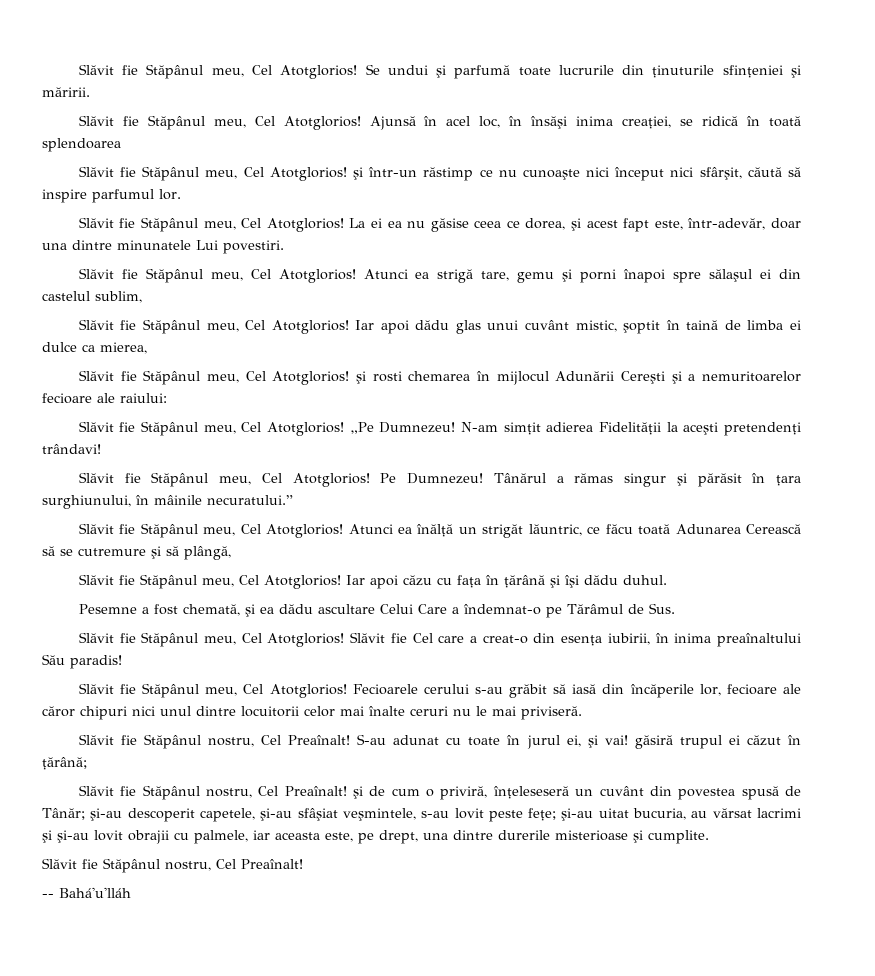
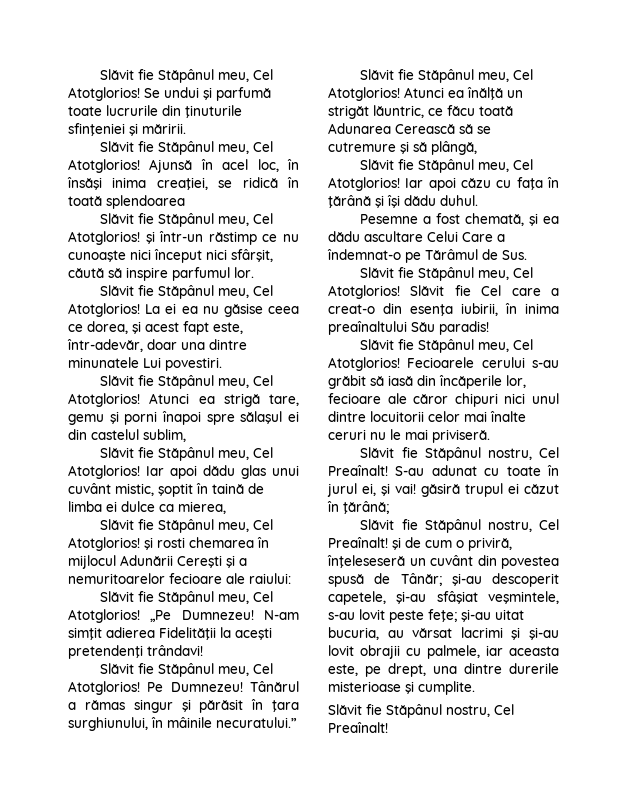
[42,887,131,898] // -- Bahá'u'lláh -> (388, 727) none

